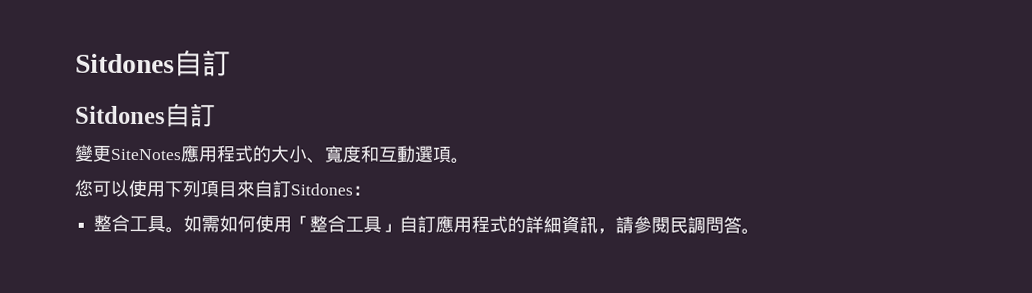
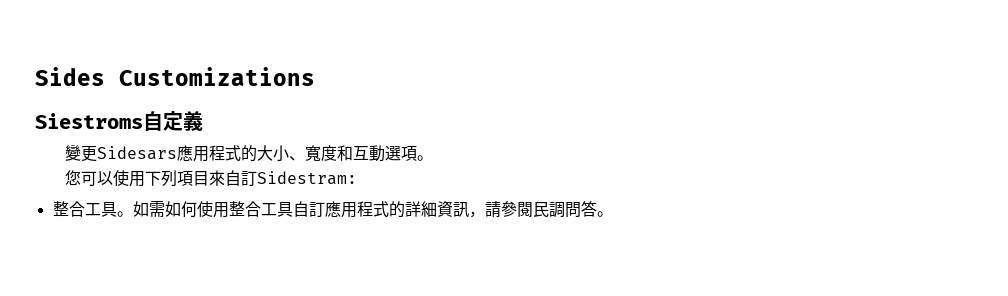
[75,50,231,77] [75,103,216,128] Sitdones自訂 // Sitdones自訂 -> [35,67,315,86] [35,111,203,131] Sides Customizations // Siestroms自定義
[110,148,181,161] SiteNotes -> [96,146,177,160] Sidesars
[290,183,371,196] Sitdones： -> [256,171,357,185] Sidestram:
[291,215,401,233] 「整合工具」 -> [228,201,293,217] 整合工具

